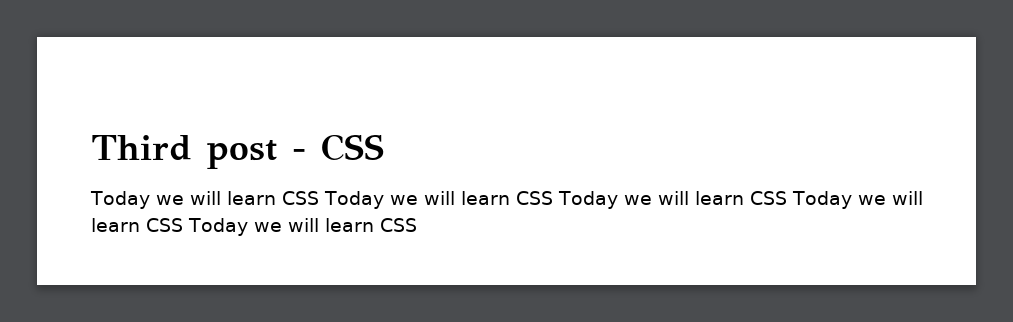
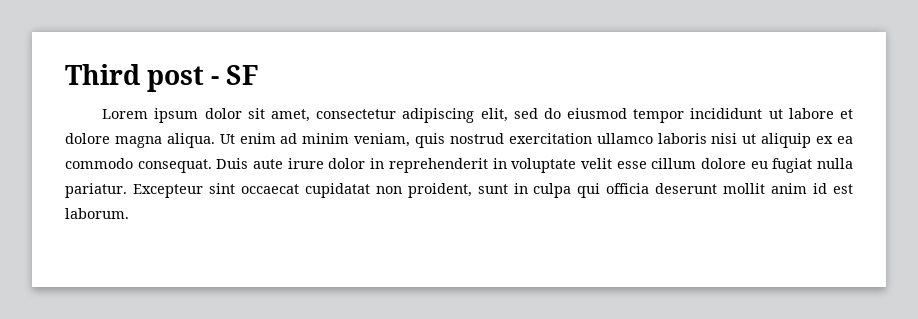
[321,134,384,161] [90,191,923,209] [91,218,417,236] CSS // Today we will learn CSS Today we will learn CSS Today we will learn CSS Today we will learn CSS Today we will learn CSS -> [226,65,259,85] [102,108,854,123] [65,133,853,148] [65,158,853,173] [65,183,853,198] [65,208,129,219] SF // Lorem ipsum dolor sit amet, consectetur adipiscing elit, sed do eiusmod tempor incididunt ut labore et dolore magna aliqua. Ut enim ad minim veniam, quis nostrud exercitation ullamco laboris nisi ut aliquip ex ea commodo consequat. Duis aute irure dolor in reprehenderit in voluptate velit esse cillum dolore eu fugiat nulla pariatur. Excepteur sint occaecat cupidatat non proident, sunt in culpa qui officia deserunt mollit anim id est laborum.

